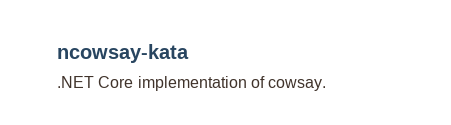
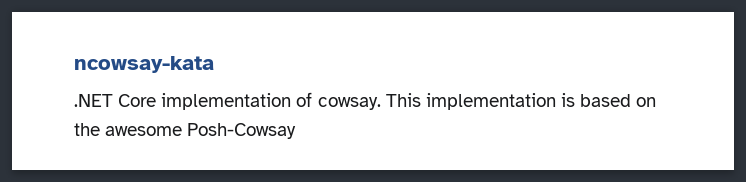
(327, 85) none -> [385,93,657,110] [74,123,297,139] This implementation is based on the awesome Posh-Cowsay

